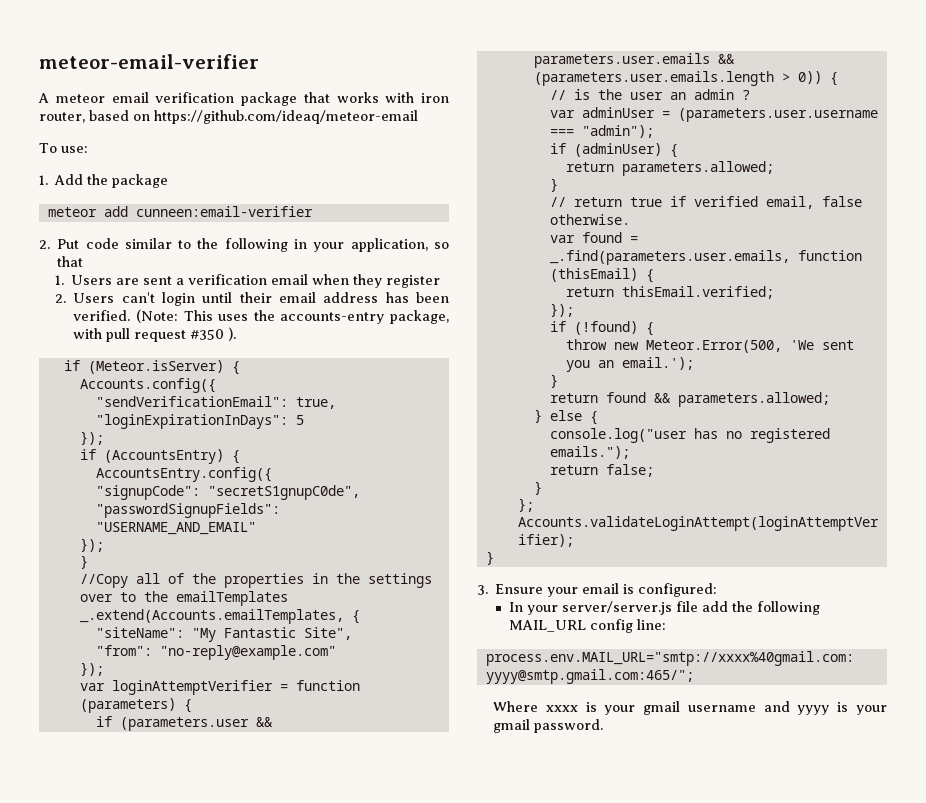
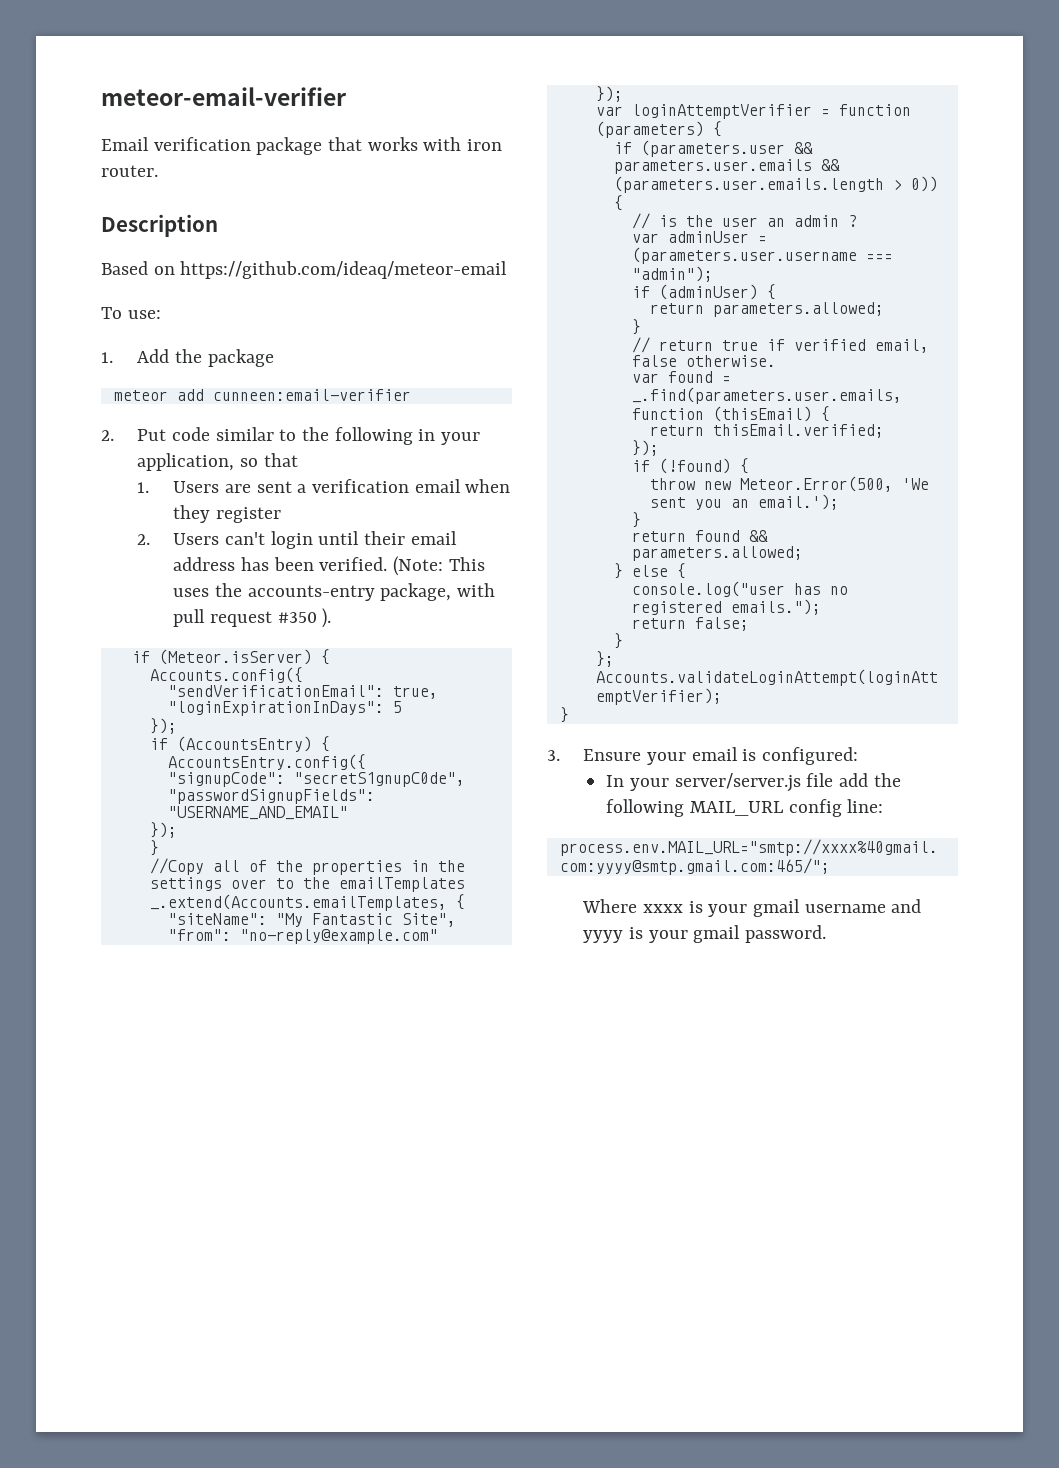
[38,92,149,103] A meteor email -> [101,137,149,151] Email
[39,110,129,123] router, based -> [101,165,158,177] [101,214,218,237] [101,261,148,275] router. // Description // Based

